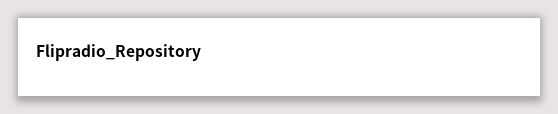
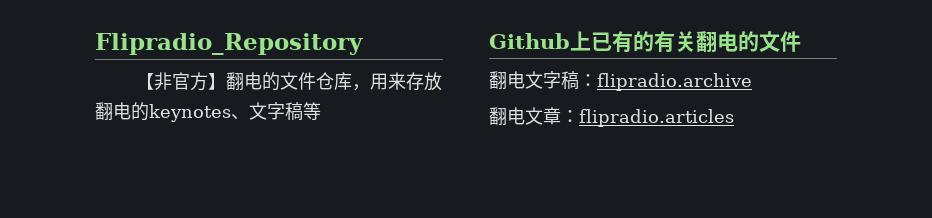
(201, 52) none -> [135,72,442,91] [95,102,321,122] [489,31,801,52] [489,71,752,91] [489,107,734,127] // 【非官方】翻电的文件仓库，用来存放翻电的keynotes、文字稿等 // Github上已有的有关翻电的文件 // 翻电文字稿：flipradio.archive // 翻电文章：flipradio.articles

